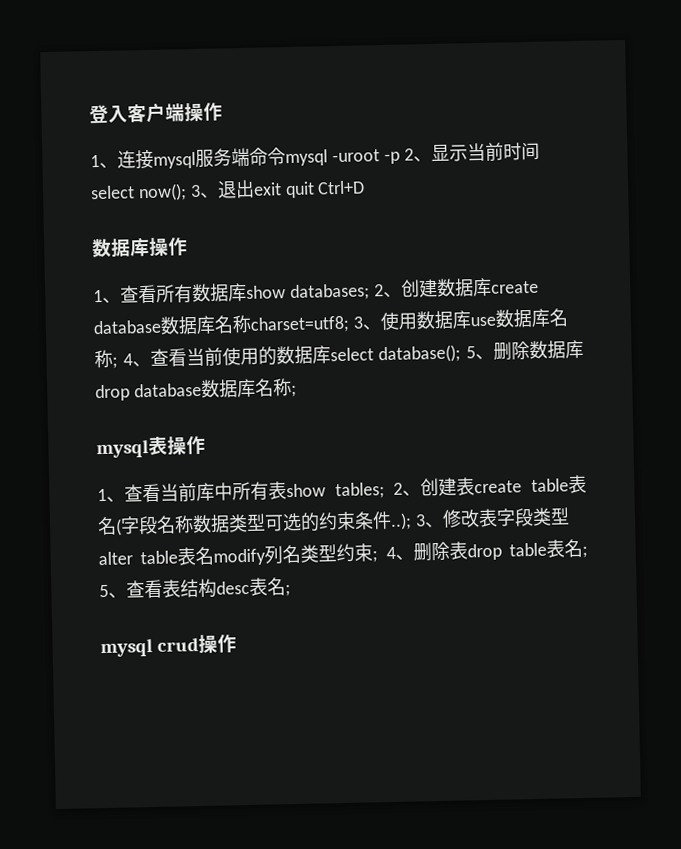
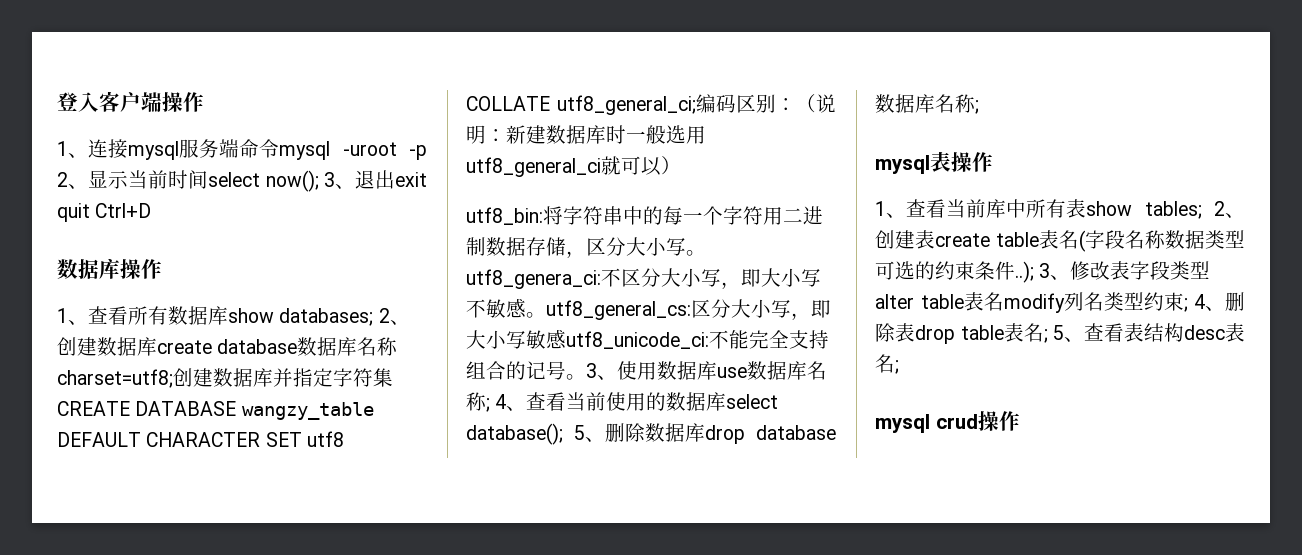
(350, 324) none -> [173,368,393,387] [57,401,374,420] [57,431,344,447] [466,94,836,115] [466,125,706,144] [466,156,681,177] [466,206,823,225] [466,237,706,258] [466,268,821,289] [466,299,831,320] [466,330,829,349] [466,361,586,380] 创建数据库并指定字符集CREATE DATABASE wangzy_table DEFAULT CHARACTER SET utf8 COLLATE utf8_general_ci;编码区别：（说明：新建数据库时一般选用utf8_general_ci就可以） // utf8_bin:将字符串中的每一个字符用二进制数据存储，区分大小写。utf8_genera_ci:不区分大小写，即大小写不敏感。utf8_general_cs:区分大小写，即大小写敏感utf8_unicode_ci:不能完全支持组合的记号。

